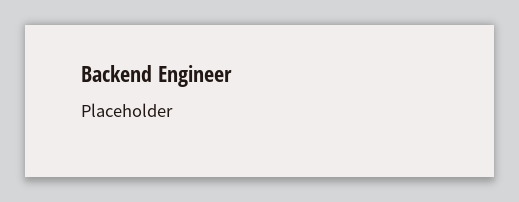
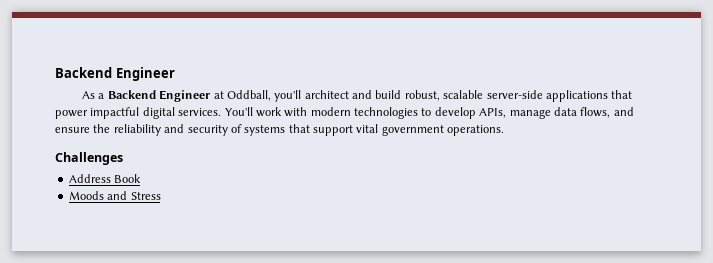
[81,103,173,117] Placeholder -> [82,90,633,102] [55,107,634,119] [55,124,505,136] [55,152,123,165] [68,174,142,183] [68,191,161,200] As a Backend Engineer at Oddball, you'll architect and build robust, scalable server-side applications that power impactful digital services. You'll work with modern technologies to develop APIs, manage data flows, and ensure the reliability and security of systems that support vital government operations. // Challenges // Address Book // Moods and Stress

